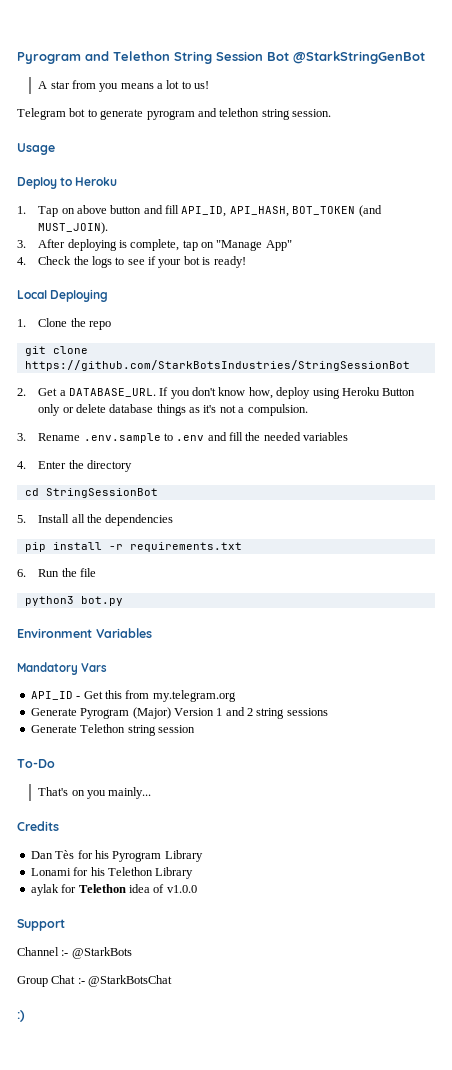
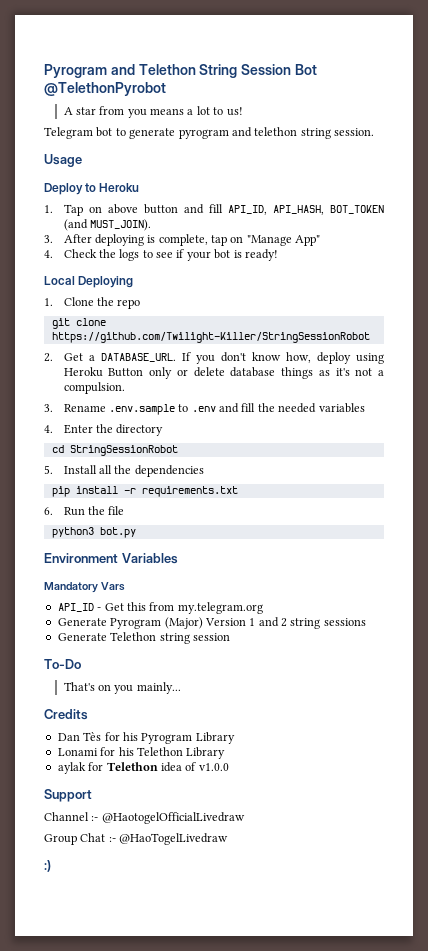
[293,51,425,64] @StarkStringGenBot -> [44,82,166,96] @TelethonPyrobot
[24,360,410,371] https://github.com/StarkBotsIndustries/StringSessionBot -> [51,332,370,343] https://github.com/Twilight-Killer/StringSessionRobot
[45,488,158,498] StringSessionBot -> [69,445,178,456] StringSessionRobot
[71,947,132,959] @StarkBots -> [101,812,245,824] @HaotogelOfficialLivedraw
[88,975,173,987] @StarkBotsChat -> [119,833,229,845] @HaoTogelLivedraw

